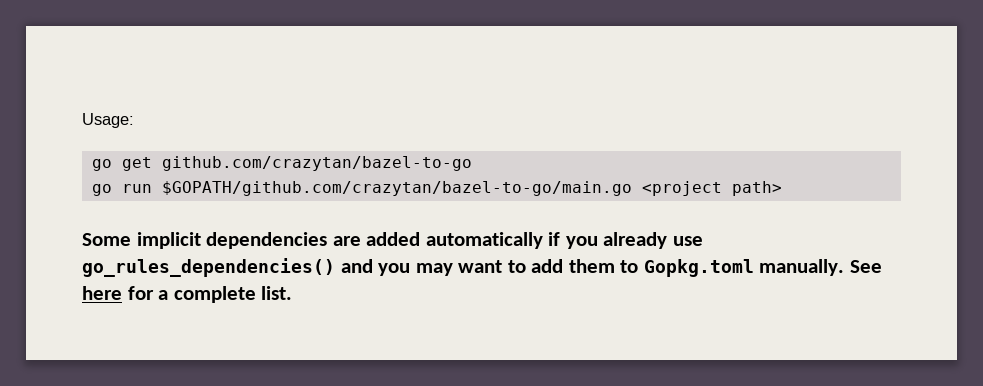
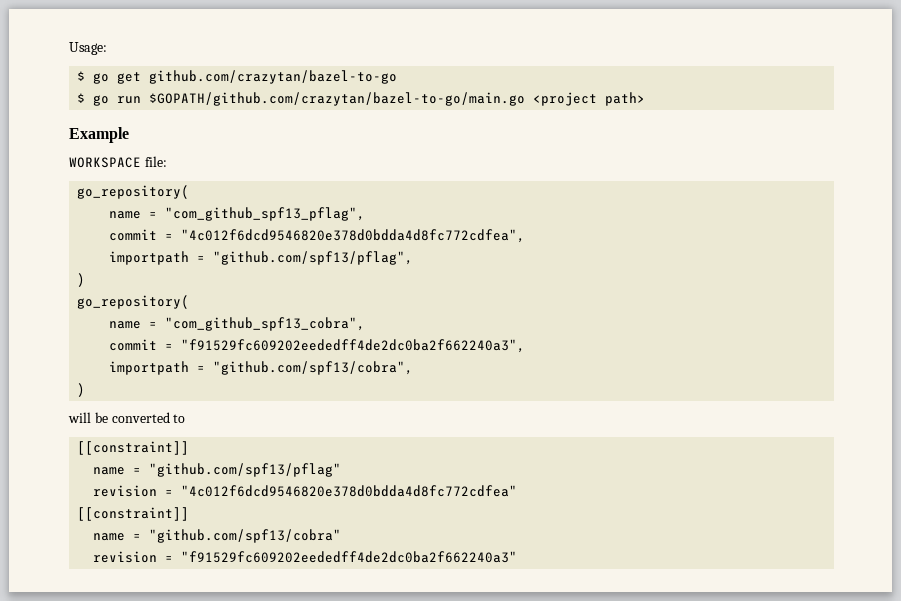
(134, 120) none -> [77,71,86,81] $
(472, 163) none -> [77,93,86,103] $
[82,232,703,249] [82,258,882,277] [82,286,293,303] Some implicit dependencies are added automatically if you already use go_rules_dependencies() and you may want to add them to Gopkg.toml manually. See here for a complete list. -> [69,127,129,143] [69,156,167,168] [77,185,190,199] [109,207,366,221] [109,229,526,243] [109,251,414,265] [77,273,86,287] [77,295,190,309] [109,317,366,331] [109,339,526,353] [109,361,414,375] [77,383,86,397] [68,412,186,423] [77,441,190,455] [93,463,342,477] [93,485,518,497] [77,507,190,521] [93,529,342,543] [93,551,518,563] Example // WORKSPACE file: // go_repository( // name = "com_github_spf13_pflag", // commit = "4c012f6dcd9546820e378d0bdda4d8fc772cdfea", // importpath = "github.com/spf13/pflag", // ) // go_repository( // name = "com_github_spf13_cobra", // commit = "f91529fc609202eededff4de2dc0ba2f662240a3", // importpath = "github.com/spf13/cobra", // ) // will be converted to // [[constraint]] // name = "github.com/spf13/pflag" // revision = "4c012f6dcd9546820e378d0bdda4d8fc772cdfea" // [[constraint]] // name = "github.com/spf13/cobra" // revision = "f91529fc609202eededff4de2dc0ba2f662240a3"

